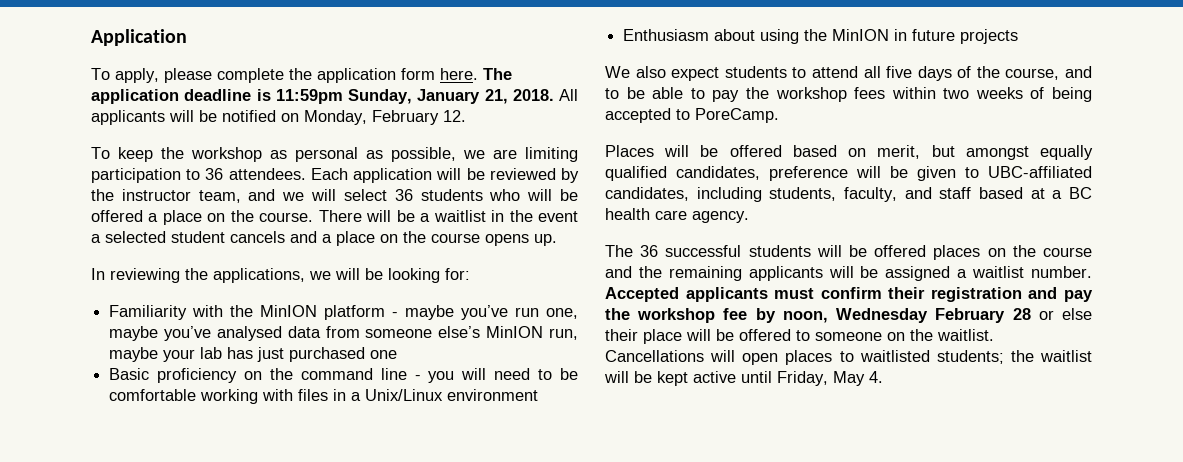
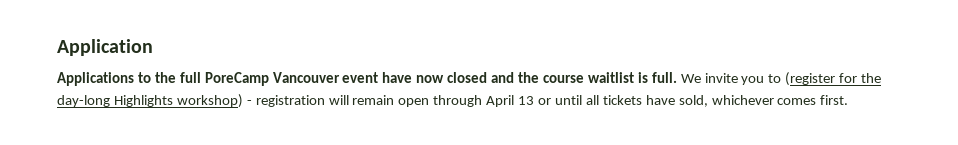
[91,68,512,83] [91,89,578,104] [91,110,466,125] [91,147,578,162] [91,168,579,183] [91,189,578,203] [91,210,578,225] [91,231,557,246] [91,268,470,283] [109,305,579,320] [109,326,578,341] [109,347,398,362] [109,368,578,383] [109,389,539,404] [623,29,1019,44] [605,66,1092,81] [605,87,1092,102] [605,108,779,123] [605,145,1093,160] [605,166,1092,181] [605,187,1092,202] [605,208,749,223] [605,245,1092,260] [605,266,1092,281] [605,287,1093,302] [605,308,1092,323] [605,329,994,344] [605,350,1092,365] [604,371,883,386] To apply, please complete the application form here. The application deadline is 11:59pm Sunday, January 21, 2018. All applicants will be notified on Monday, February 12. // To keep the workshop as personal as possible, we are limiting participation to 36 attendees. Each application will be reviewed by the instructor team, and we will select 36 students who will be offered a place on the course. There will be a waitlist in the event a selected student cancels and a place on the course opens up. // In reviewing the applications, we will be looking for: // Familiarity with the MinION platform - maybe you’ve run one, maybe you’ve analysed data from someone else’s MinION run, maybe your lab has just purchased one // Basic proficiency on the command line - you will need to be comfortable working with files in a Unix/Linux environment // Enthusiasm about using the MinION in future projects // We also expect students to attend all five days of the course, and to be able to pay the workshop fees within two weeks of being accepted to PoreCamp. // Places will be offered based on merit, but amongst equally qualified candidates, preference will be given to UBC-affiliated candidates, including students, faculty, and staff based at a BC health care agency. // The 36 successful students will be offered places on the course and the remaining applicants will be assigned a waitlist number. Accepted applicants must confirm their registration and pay the workshop fee by noon, Wednesday February 28 or else their place will be offered to someone on the waitlist. Cancellations will open places to waitlisted students; the waitlist will be kept active until Friday, May 4. -> [57,72,882,86] [57,94,849,108] Applications to the full PoreCamp Vancouver event have now closed and the course waitlist is full. We invite you to (register for the day-long Highlights workshop) - registration will remain open through April 13 or until all tickets have sold, whichever comes first.

